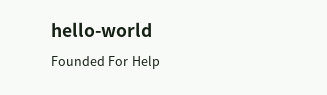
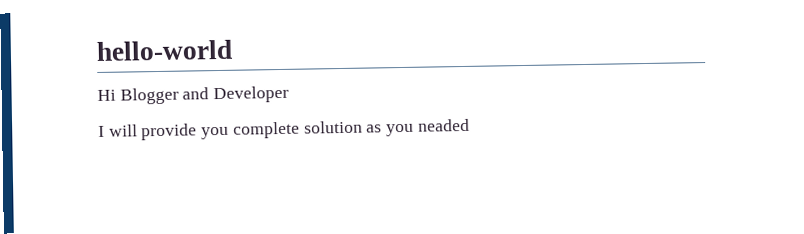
[51,55,160,69] Founded For Help -> [97,85,290,105] [98,118,470,141] Hi Blogger and Developer // I will provide you complete solution as you neaded

